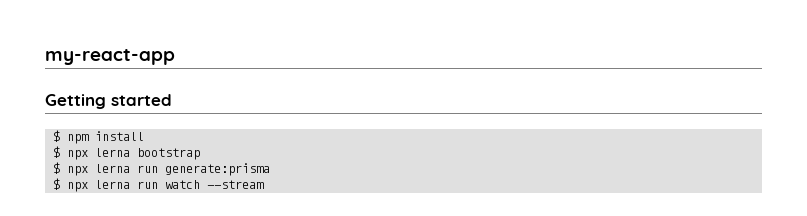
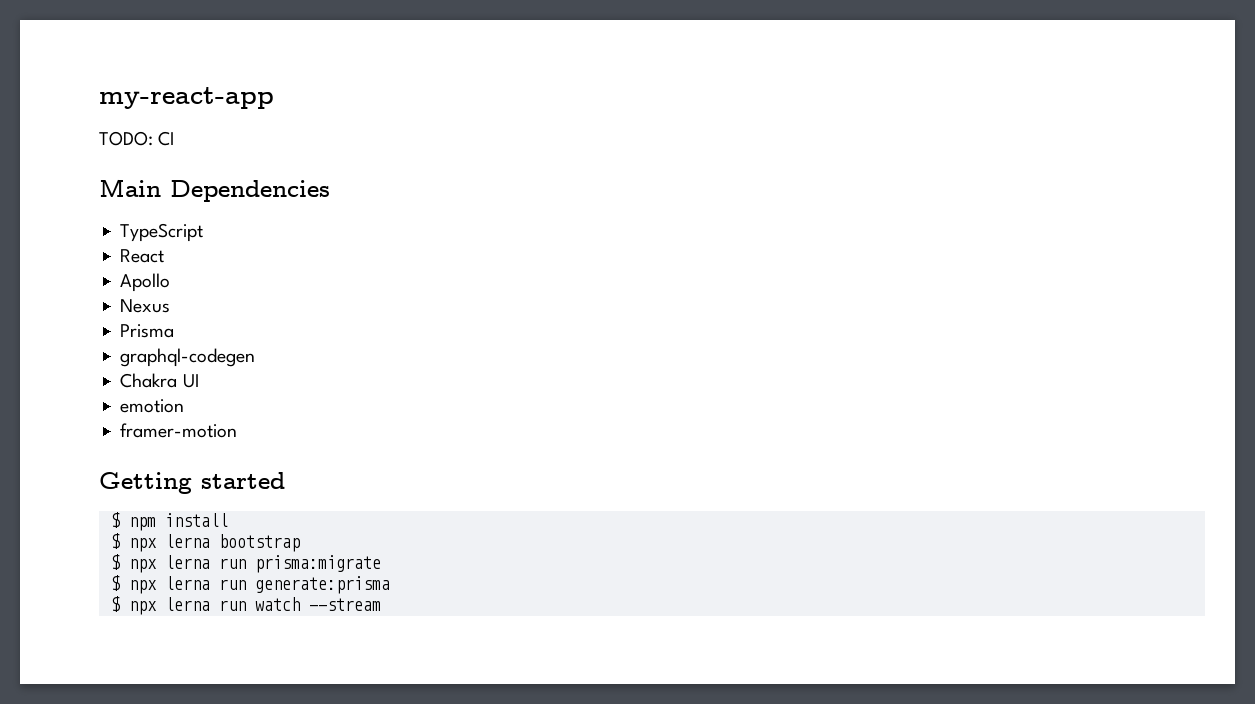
(175, 57) none -> [99,131,175,146] [99,179,330,202] [120,223,204,242] [120,249,165,263] [120,273,171,292] [120,299,171,313] [120,324,175,338] [120,348,256,367] [120,373,199,388] [120,399,185,413] [120,423,238,438] // TODO: CI // Main Dependencies // TypeScript // React // Apollo // Nexus // Prisma // graphql-codegen // Chakra UI // emotion // framer-motion
(201, 154) none -> [110,554,381,573] // $ npx lerna run prisma:migrate

